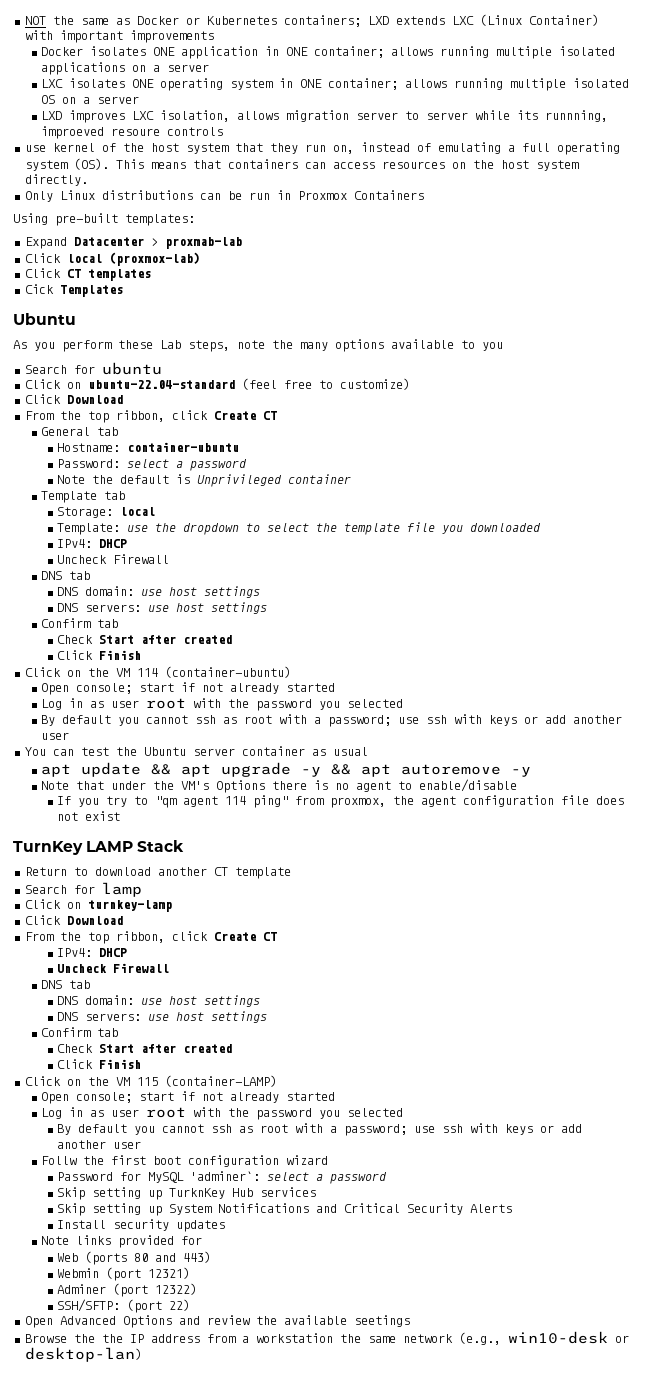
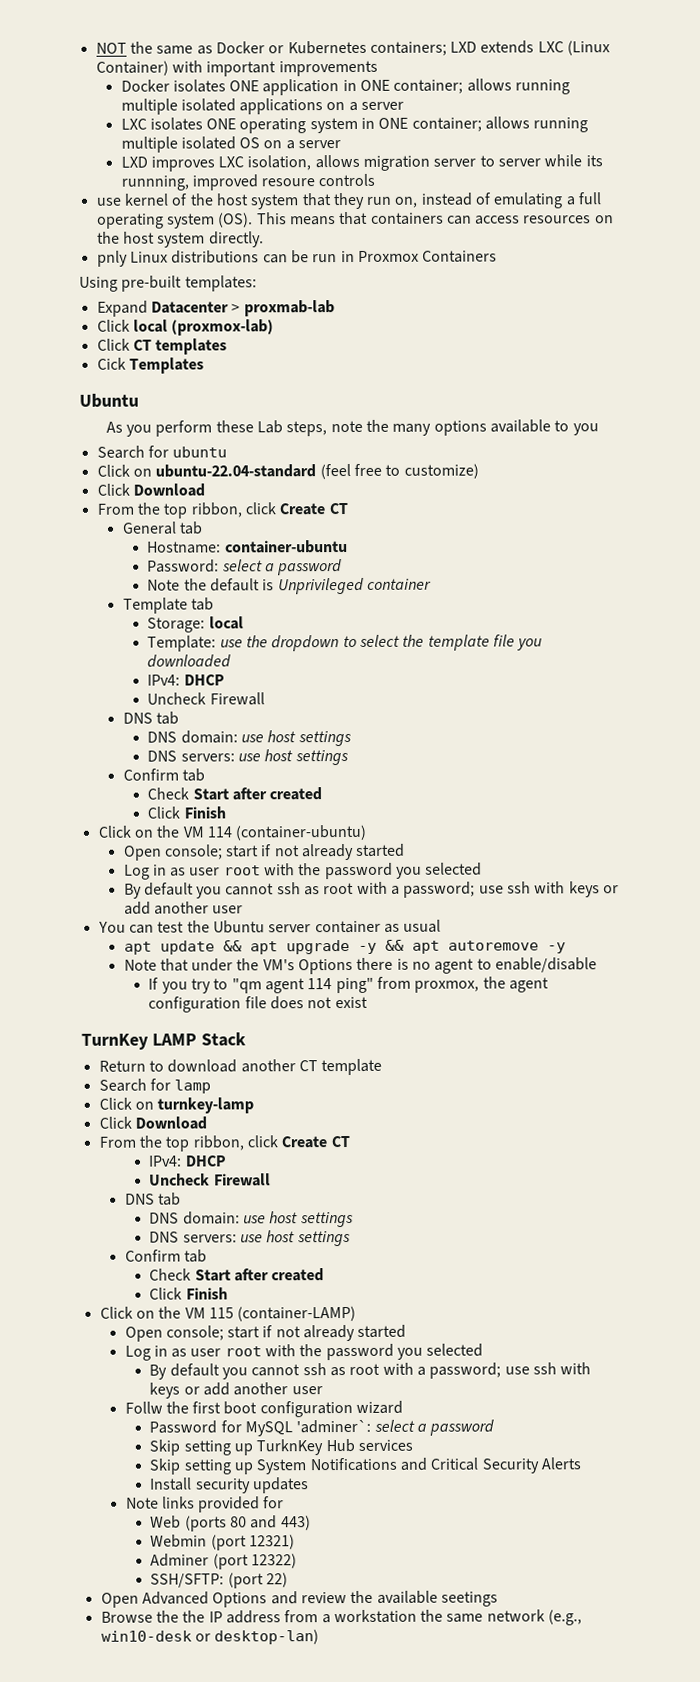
[40,126,104,139] improeved -> [191,174,258,191] improved
[24,191,53,202] Only -> [96,250,128,267] pnly

